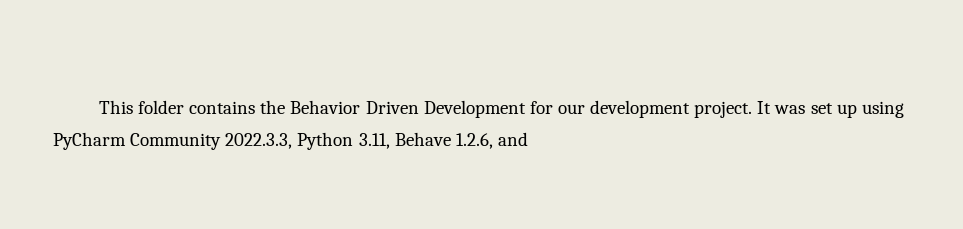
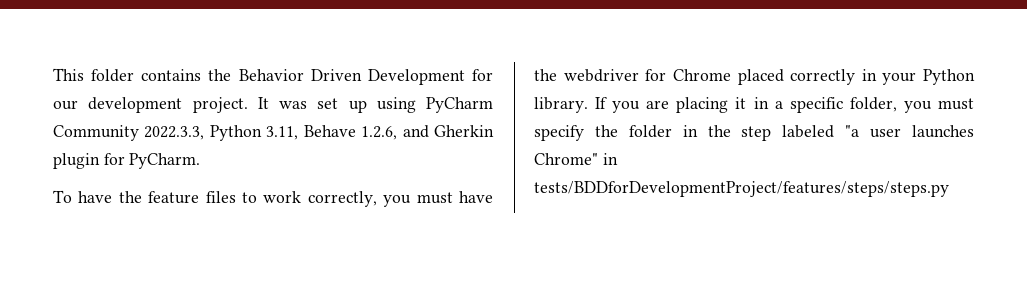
(528, 139) none -> [434,125,495,137] [53,153,201,169] [53,190,493,207] [534,69,975,85] [534,97,974,113] [534,125,974,141] [534,153,618,165] [534,181,949,197] Gherkin plugin for PyCharm. // To have the feature files to work correctly, you must have the webdriver for Chrome placed correctly in your Python library. If you are placing it in a specific folder, you must specify the folder in the step labeled "a user launches Chrome" in tests/BDDforDevelopmentProject/features/steps/steps.py

